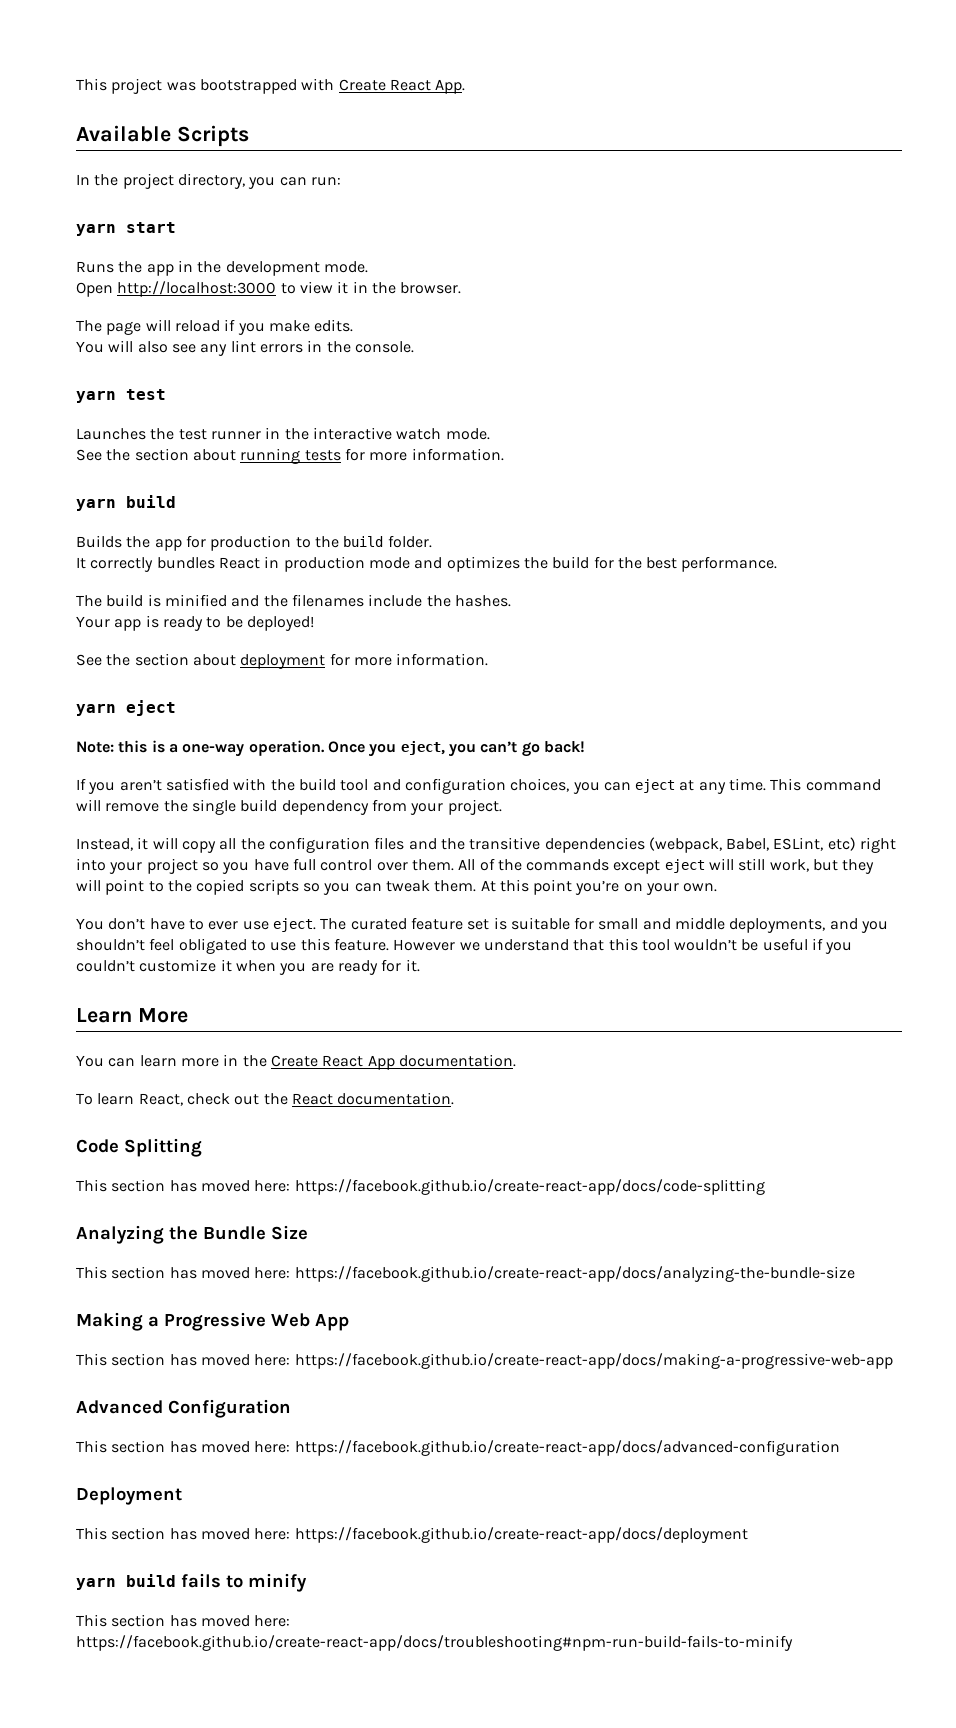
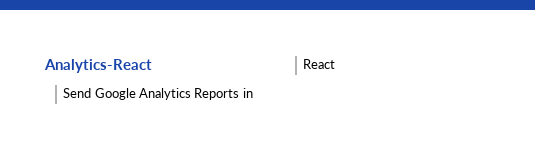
[76,78,466,94] [76,125,249,147] [76,173,341,189] [76,222,176,236] [76,260,368,276] [76,281,462,297] [76,319,354,335] [76,340,414,356] [76,389,166,403] [76,427,490,440] [76,448,504,464] [76,495,176,511] [76,535,432,551] [76,556,778,572] [76,594,511,607] [76,615,314,631] [76,653,489,669] [76,700,176,716] [76,740,585,757] [76,778,881,794] [76,799,502,815] [76,837,897,853] [76,858,875,874] [76,879,718,895] [76,917,889,933] [76,938,853,954] [76,959,420,975] [76,1008,188,1023] [76,1054,516,1070] [76,1092,455,1106] [76,1138,202,1157] [76,1179,765,1195] [76,1225,308,1244] [76,1266,855,1282] [76,1312,349,1331] [76,1353,893,1369] [76,1399,291,1418] [76,1440,840,1456] [76,1487,182,1505] [76,1527,748,1543] [76,1573,307,1592] [76,1614,291,1627] [76,1635,793,1651] This project was bootstrapped with Create React App. // Available Scripts // In the project directory, you can run: // yarn start // Runs the app in the development mode. // Open http://localhost:3000 to view it in the browser. // The page will reload if you make edits. // You will also see any lint errors in the console. // yarn test // Launches the test runner in the interactive watch mode. // See the section about running tests for more information. // yarn build // Builds the app for production to the build folder. // It correctly bundles React in production mode and optimizes the build for the best performance. // The build is minified and the filenames include the hashes. // Your app is ready to be deployed! // See the section about deployment for more information. // yarn eject // Note: this is a one-way operation. Once you eject, you can’t go back! // If you aren’t satisfied with the build tool and configuration choices, you can eject at any time. This command will remove the single build dependency from your project. // Instead, it will copy all the configuration files and the transitive dependencies (webpack, Babel, ESLint, etc) right into your project so you have full control over them. All of the commands except eject will still work, but they will point to the copied scripts so you can tweak them. At this point you’re on your own. // You don’t have to ever use eject. The curated feature set is suitable for small and middle deployments, and you shouldn’t feel obligated to use this feature. However we understand that this tool wouldn’t be useful if you couldn’t customize it when you are ready for it. // Learn More // You can learn more in the Create React App documentation. // To learn React, check out the React documentation. // Code Splitting // This section has moved here: https://facebook.github.io/create-react-app/docs/code-splitting // Analyzing the Bundle Size // This section has moved here: https://facebook.github.io/create-react-app/docs/analyzing-the-bundle-size // Making a Progressive Web App // This section has moved here: https://facebook.github.io/create-react-app/docs/making-a-progressive-web-app // Advanced Configuration // This section has moved here: https://facebook.github.io/create-react-app/docs/advanced-configuration // Deployment // This section has moved here: https://facebook.github.io/create-react-app/docs/deployment // yarn build fails to minify // This section has moved here: https://facebook.github.io/create-react-app/docs/troubleshooting#npm-run-build-fails-to-minify -> [44,59,152,73] [63,88,253,100] [303,59,336,69] Analytics-React // Send Google Analytics Reports in React

